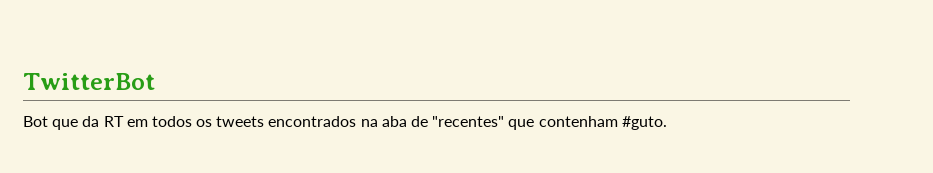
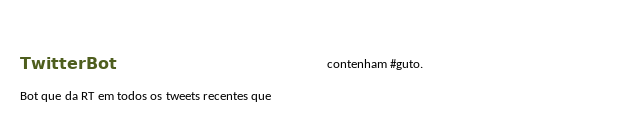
[268,116,505,127] encontrados na aba de "recentes" -> [203,92,248,100] recentes

